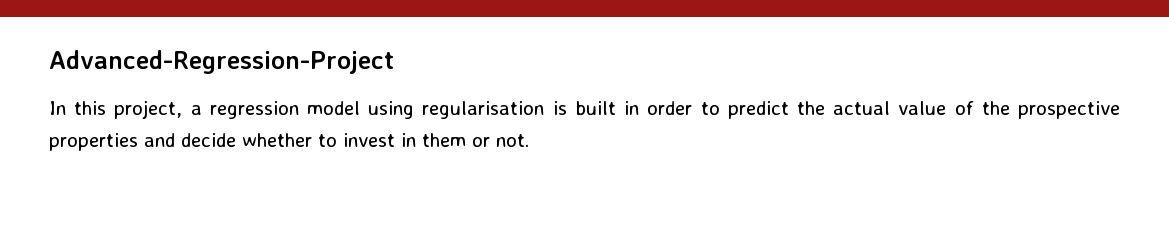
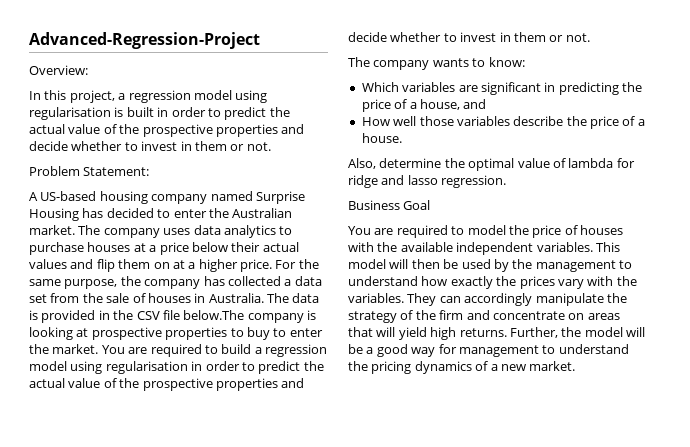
(394, 62) none -> [29,65,88,75] // Overview:
(529, 140) none -> [29,166,150,176] [29,191,305,204] [29,208,293,221] [29,225,293,238] [29,242,299,255] [29,259,319,272] [29,276,322,289] [29,293,320,303] [29,310,316,323] [29,327,323,340] [29,344,327,357] [29,361,324,374] [29,378,305,391] [348,32,590,42] [348,57,525,70] [361,82,642,95] [361,99,487,112] [361,116,645,129] [361,133,402,143] [348,158,635,171] [348,175,507,188] [348,200,431,210] [348,225,623,238] [348,242,620,255] [348,259,632,272] [348,276,637,289] [348,293,627,306] [348,310,620,323] [348,327,645,340] [348,344,629,357] [348,361,576,374] // Problem Statement: // A US-based housing company named Surprise Housing has decided to enter the Australian market. The company uses data analytics to purchase houses at a price below their actual values and flip them on at a higher price. For the same purpose, the company has collected a data set from the sale of houses in Australia. The data is provided in the CSV file below.The company is looking at prospective properties to buy to enter the market. You are required to build a regression model using regularisation in order to predict the actual value of the prospective properties and decide whether to invest in them or not. // The company wants to know: // Which variables are significant in predicting the price of a house, and // How well those variables describe the price of a house. // Also, determine the optimal value of lambda for ridge and lasso regression. // Business Goal // You are required to model the price of houses with the available independent variables. This model will then be used by the management to understand how exactly the prices vary with the variables. They can accordingly manipulate the strategy of the firm and concentrate on areas that will yield high returns. Further, the model will be a good way for management to understand the pricing dynamics of a new market.

